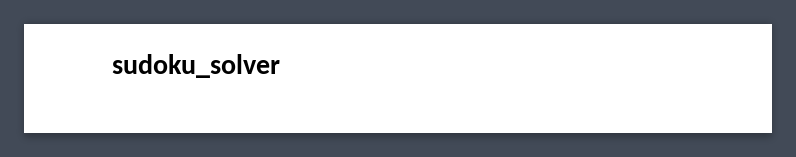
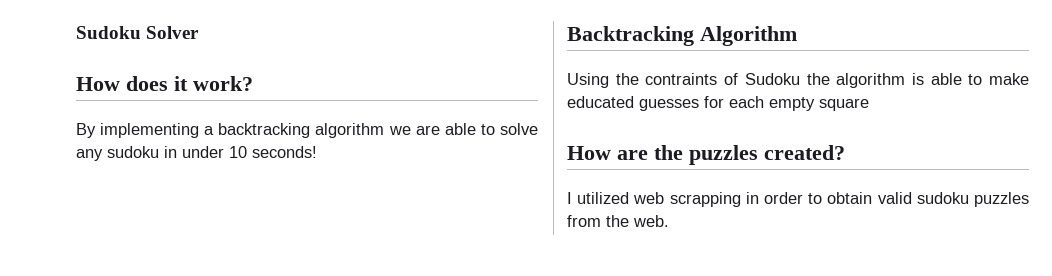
[112,54,280,78] sudoku_solver -> [76,26,200,39] [76,76,253,91] [76,123,538,138] [76,146,317,161] [567,26,797,46] [567,73,1029,88] [567,96,869,111] [567,145,845,165] [567,192,1029,207] [567,215,669,227] Sudoku Solver // How does it work? // By implementing a backtracking algorithm we are able to solve any sudoku in under 10 seconds! // Backtracking Algorithm // Using the contraints of Sudoku the algorithm is able to make educated guesses for each empty square // How are the puzzles created? // I utilized web scrapping in order to obtain valid sudoku puzzles from the web.

